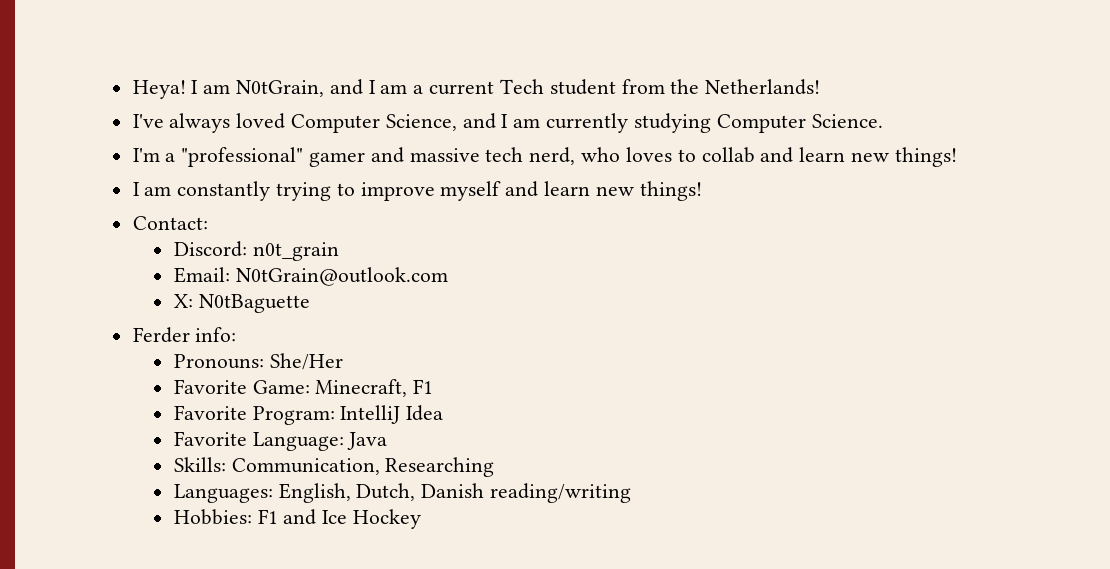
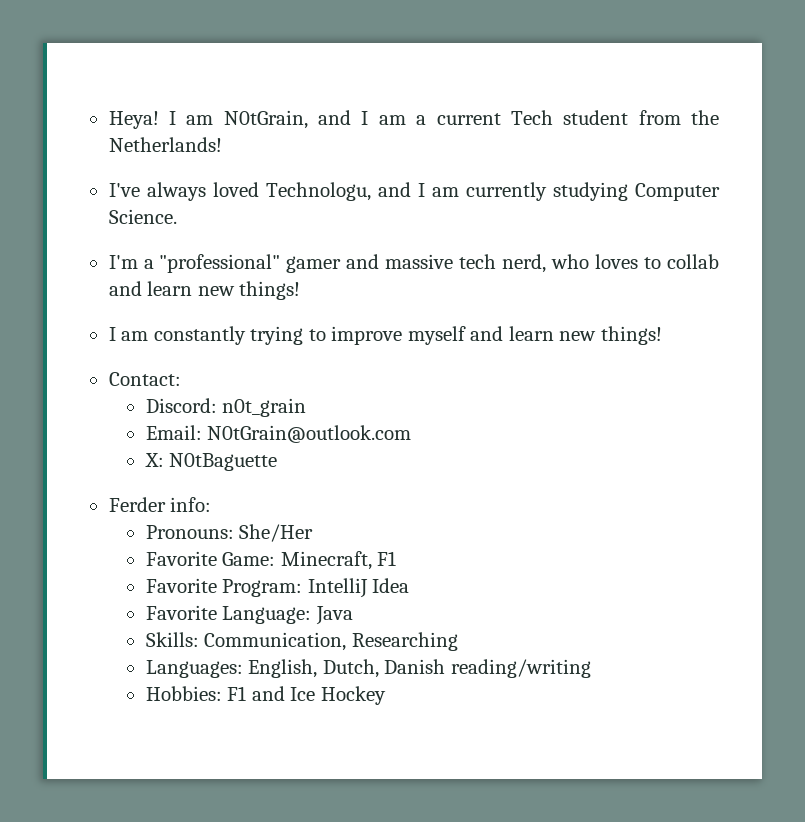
[291,114,457,133] Computer Science, -> [265,182,371,201] Technologu,

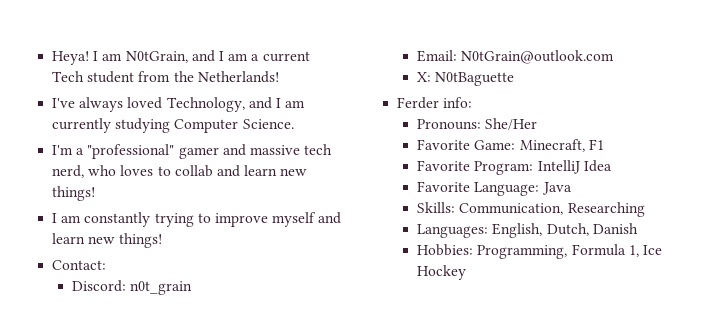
[265,182,371,201] Technologu, -> [166,97,245,112] Technology,
[450,659,591,678] reading/writing -> (638, 228) none
[227,686,285,701] F1 and -> [477,244,639,259] Programming, Formula 1,

